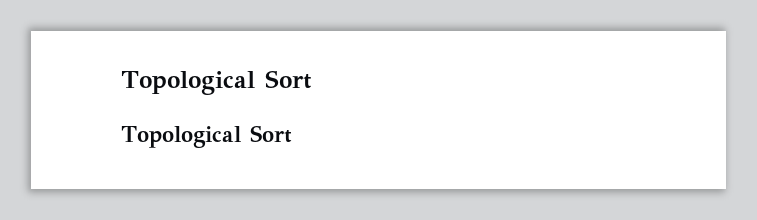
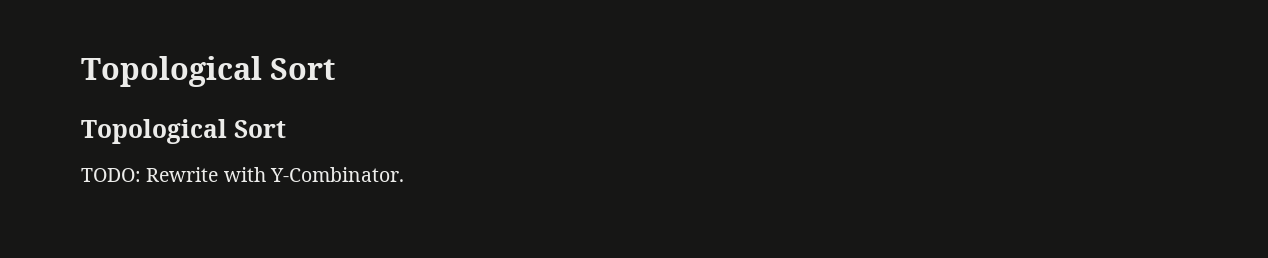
(292, 134) none -> [81,167,404,182] // TODO: Rewrite with Y-Combinator.

